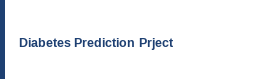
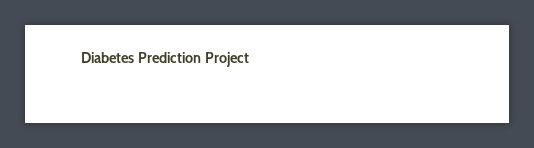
[138,38,174,50] Prject -> [204,52,249,67] Project

